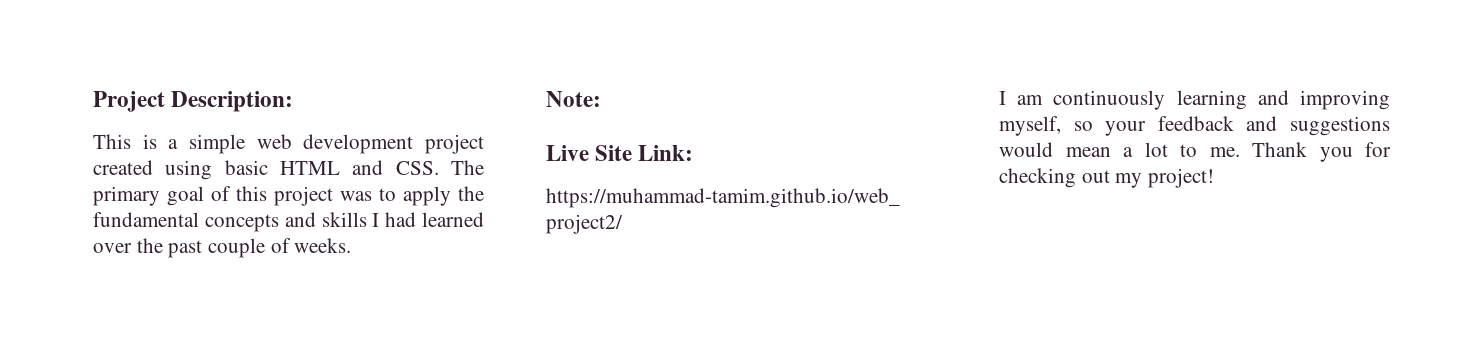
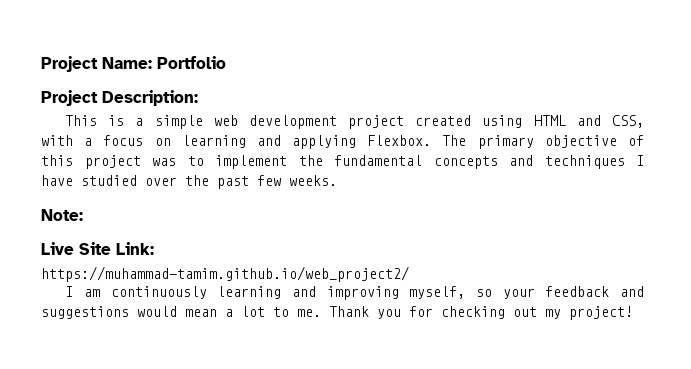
[93,91,165,112] Project -> [41,56,226,72] [41,90,98,106] Project Name: Portfolio // Project
[224,160,268,175] basic -> (523, 121) none
[395,161,439,175] CSS. -> [612,115,644,128] [41,135,432,149] CSS, with a focus on learning and applying Flexbox.
[167,186,204,206] goal -> [544,135,617,148] objective
[403,186,451,206] apply -> [215,155,287,169] implement
[321,212,484,227] skills I had learned -> [544,155,644,169] [41,175,137,186] techniques I have studied
[208,238,291,258] couple of -> [257,175,281,186] few

